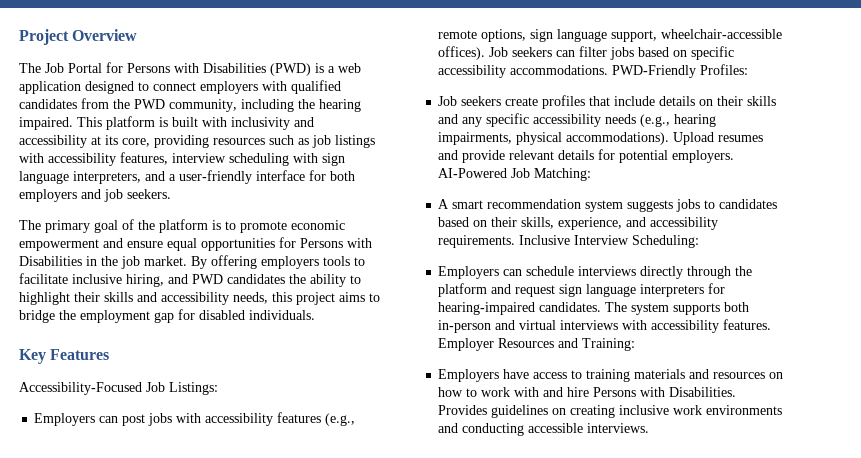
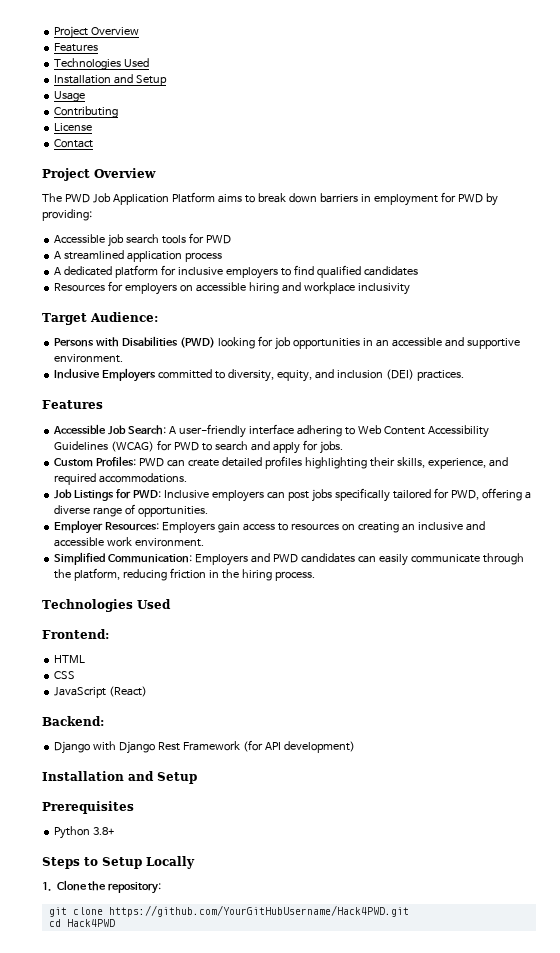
[19,29,138,45] [19,62,361,76] [19,80,341,94] [19,98,361,112] [19,116,314,130] [19,135,375,148] [19,152,345,166] [19,170,355,184] [19,189,171,202] [19,219,345,233] [19,237,372,251] [19,255,365,269] [19,273,361,287] [19,292,380,305] [19,309,315,323] [19,349,110,364] [19,382,218,395] [34,412,356,426] [438,29,783,42] [438,46,735,60] [438,64,749,78] [438,95,777,109] [438,113,717,127] [438,132,764,145] [438,149,735,163] [438,168,592,181] [438,199,778,212] [438,217,719,230] [438,235,700,248] [438,266,753,279] [438,283,726,297] [438,302,750,315] [438,319,772,333] [438,338,636,351] [438,369,784,382] [438,387,737,397] [438,405,783,418] [438,423,650,436] Project Overview // The Job Portal for Persons with Disabilities (PWD) is a web application designed to connect employers with qualified candidates from the PWD community, including the hearing impaired. This platform is built with inclusivity and accessibility at its core, providing resources such as job listings with accessibility features, interview scheduling with sign language interpreters, and a user-friendly interface for both employers and job seekers. // The primary goal of the platform is to promote economic empowerment and ensure equal opportunities for Persons with Disabilities in the job market. By offering employers tools to facilitate inclusive hiring, and PWD candidates the ability to highlight their skills and accessibility needs, this project aims to bridge the employment gap for disabled individuals. // Key Features // Accessibility-Focused Job Listings: // Employers can post jobs with accessibility features (e.g., remote options, sign language support, wheelchair-accessible offices). Job seekers can filter jobs based on specific accessibility accommodations. PWD-Friendly Profiles: // Job seekers create profiles that include details on their skills and any specific accessibility needs (e.g., hearing impairments, physical accommodations). Upload resumes and provide relevant details for potential employers. AI-Powered Job Matching: // A smart recommendation system suggests jobs to candidates based on their skills, experience, and accessibility requirements. Inclusive Interview Scheduling: // Employers can schedule interviews directly through the platform and request sign language interpreters for hearing-impaired candidates. The system supports both in-person and virtual interviews with accessibility features. Employer Resources and Training: // Employers have access to training materials and resources on how to work with and hire Persons with Disabilities. Provides guidelines on creating inclusive work environments and conducting accessible interviews. -> [54,26,140,39] [54,43,99,52] [54,58,150,70] [54,74,168,86] [54,91,86,102] [54,106,119,118] [54,123,93,131] [54,139,94,148] [42,168,156,181] [42,192,498,206] [42,209,92,221] [54,233,231,247] [54,250,223,262] [54,265,418,279] [54,281,410,295] [42,312,158,325] [54,336,520,350] [54,354,124,363] [54,368,464,382] [42,400,103,409] [53,424,489,438] [54,440,343,454] [54,456,508,469] [54,473,188,485] [54,488,531,502] [54,504,209,517] [54,520,485,534] [54,537,205,547] [54,552,524,566] [54,568,315,581] [42,599,171,612] [42,629,109,639] [54,655,86,663] [54,671,76,680] [54,686,148,698] [42,716,104,726] [54,740,355,754] [42,771,197,784] [42,801,134,814] [54,826,115,839] [42,856,195,869] [42,880,162,894] [48,905,409,917] [48,919,115,927] Project Overview // Features // Technologies Used // Installation and Setup // Usage // Contributing // License // Contact // Project Overview // The PWD Job Application Platform aims to break down barriers in employment for PWD by providing: // Accessible job search tools for PWD // A streamlined application process // A dedicated platform for inclusive employers to find qualified candidates // Resources for employers on accessible hiring and workplace inclusivity // Target Audience: // Persons with Disabilities (PWD) looking for job opportunities in an accessible and supportive environment. // Inclusive Employers committed to diversity, equity, and inclusion (DEI) practices. // Features // Accessible Job Search: A user-friendly interface adhering to Web Content Accessibility Guidelines (WCAG) for PWD to search and apply for jobs. // Custom Profiles: PWD can create detailed profiles highlighting their skills, experience, and required accommodations. // Job Listings for PWD: Inclusive employers can post jobs specifically tailored for PWD, offering a diverse range of opportunities. // Employer Resources: Employers gain access to resources on creating an inclusive and accessible work environment. // Simplified Communication: Employers and PWD candidates can easily communicate through the platform, reducing friction in the hiring process. // Technologies Used // Frontend: // HTML // CSS // JavaScript (React) // Backend: // Django with Django Rest Framework (for API development) // Installation and Setup // Prerequisites // Python 3.8+ // Steps to Setup Locally // 1. Clone the repository: // git clone https://github.com/YourGitHubUsername/Hack4PWD.git // cd Hack4PWD

